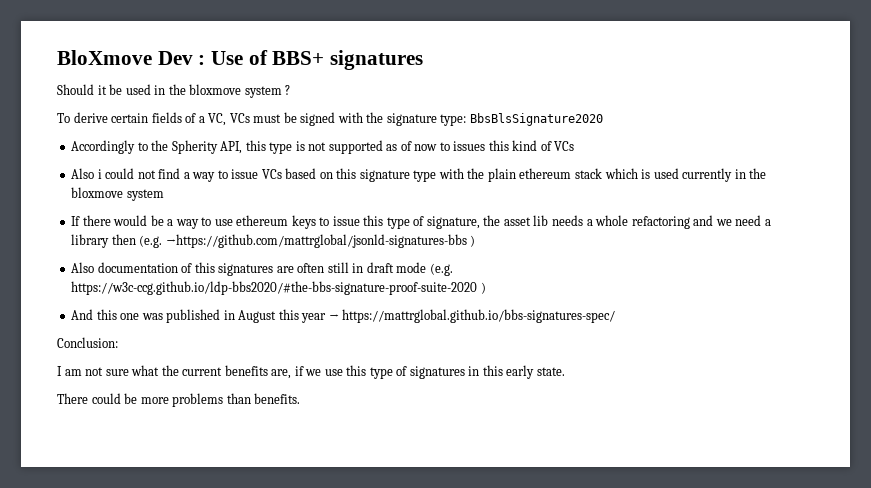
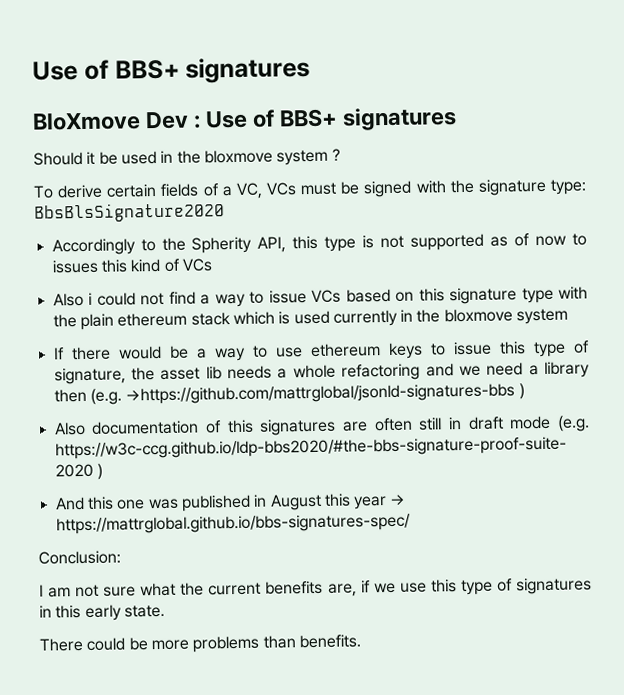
(57, 57) none -> [32,56,311,84] Use of BBS+ signatures //

